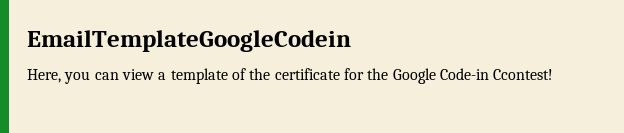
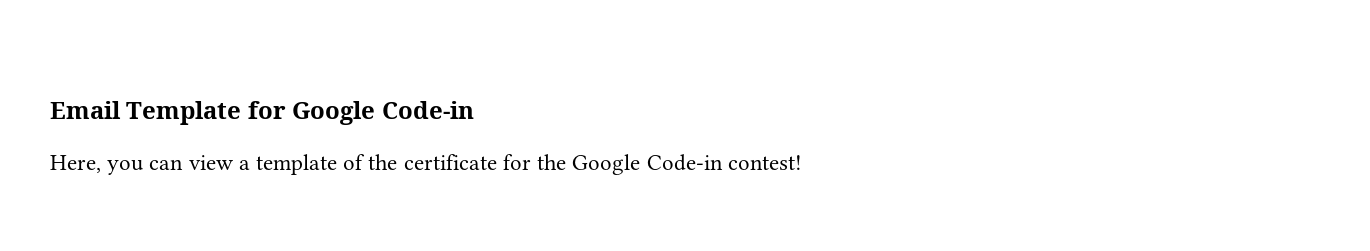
[27,30,351,52] EmailTemplateGoogleCodein -> [50,101,474,125] Email Template for Google Code-in
[493,69,554,80] Ccontest! -> [727,155,802,170] contest!

